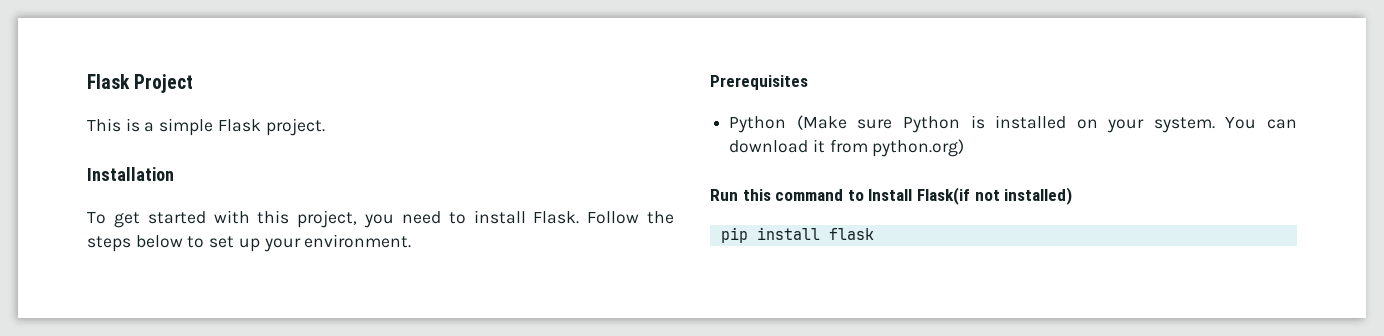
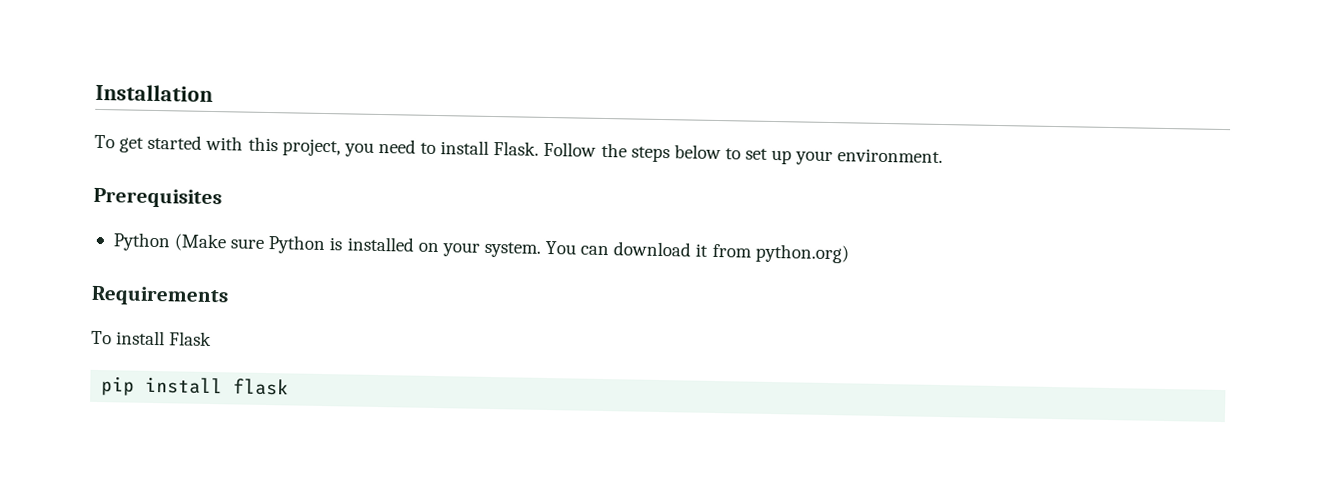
[87,74,194,93] [87,118,325,136] Flask Project // This is a simple Flask project. // -> (95, 93) none
[710,187,1073,205] Run this command to Install Flask(if not installed) -> [91,285,229,307] [91,330,213,347] Requirements // To install Flask

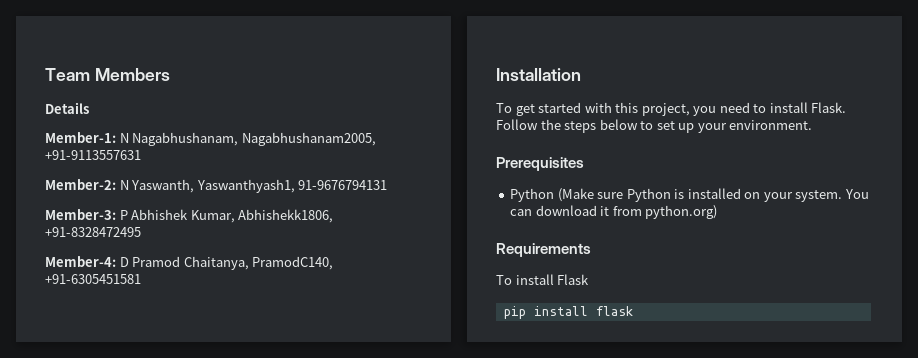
(95, 93) none -> [45,68,170,81] [45,102,89,114] [45,132,376,146] [45,150,141,160] [45,179,388,193] [45,209,334,223] [45,227,141,237] [45,256,334,270] [45,274,141,284] Team Members // Details // Member-1: N Nagabhushanam, Nagabhushanam2005, +91-9113557631 // Member-2: N Yaswanth, Yaswanthyash1, 91-9676794131 // Member-3: P Abhishek Kumar, Abhishekk1806, +91-8328472495 // Member-4: D Pramod Chaitanya, PramodC140, +91-6305451581 //

